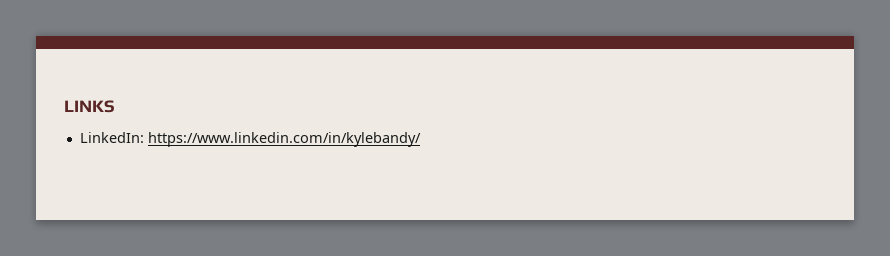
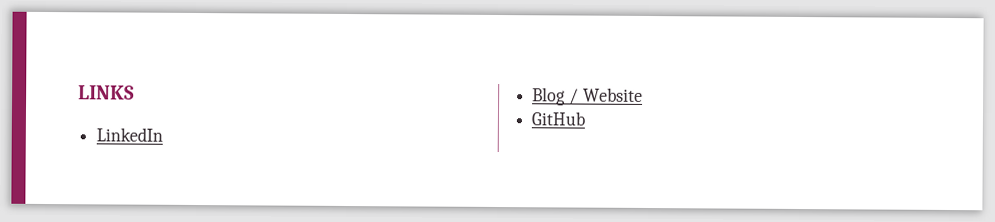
[79,132,421,147] LinkedIn: https://www.linkedin.com/in/kylebandy/ -> [96,127,164,142] [532,87,643,106] [531,111,586,126] LinkedIn // Blog / Website // GitHub

